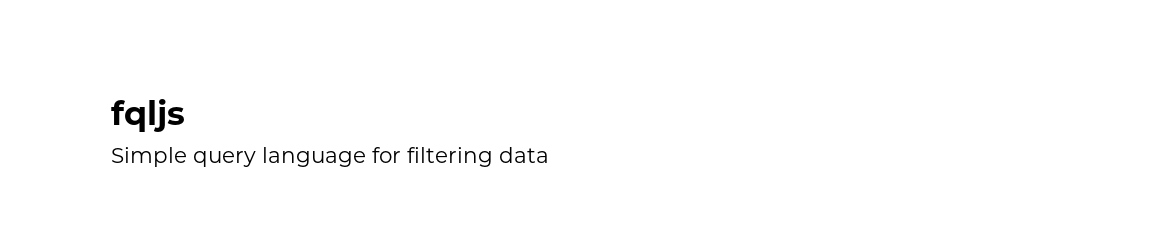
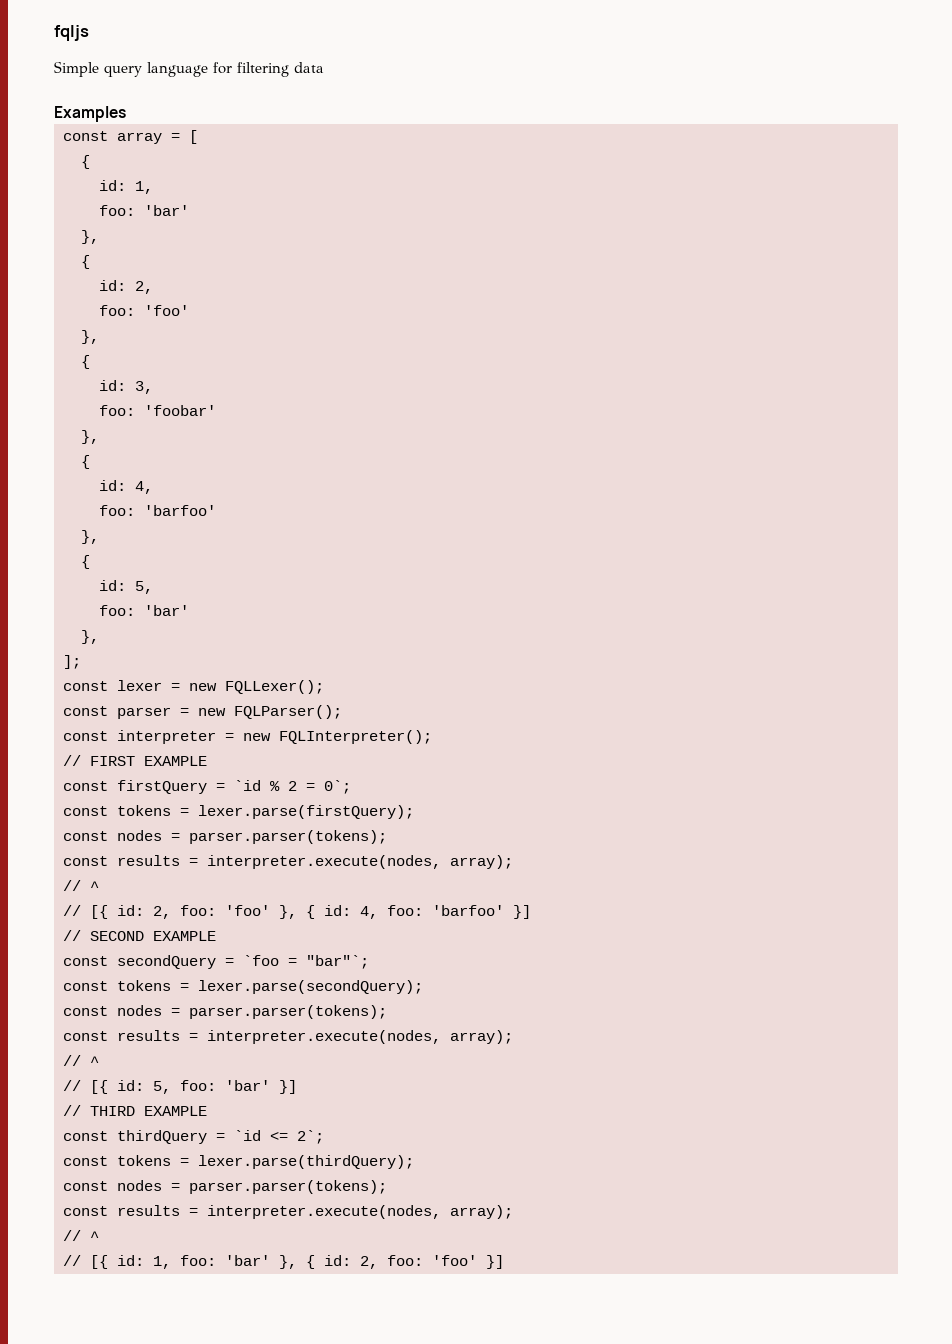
(549, 155) none -> [54,106,126,122] [63,130,198,144] [81,155,90,169] [99,180,153,194] [99,205,189,216] [81,230,99,244] [81,255,90,269] [99,280,153,294] [99,305,189,316] [81,330,99,344] [81,355,90,369] [99,380,153,394] [99,405,216,416] [81,430,99,444] [81,455,90,469] [99,480,153,494] [99,505,216,516] [81,530,99,544] [81,555,90,569] [99,580,153,594] [99,605,189,616] [81,630,99,644] [63,655,81,669] [63,680,324,694] [63,705,342,719] [63,730,432,744] [63,755,207,766] [63,780,351,794] [63,805,414,819] [63,830,387,844] [63,855,513,869] [63,880,99,891] [63,905,531,919] [63,930,216,941] [63,955,369,969] [63,980,423,994] [63,1005,387,1019] [63,1030,513,1044] [63,1055,99,1066] [63,1080,297,1094] [63,1105,207,1116] [63,1130,324,1144] [63,1155,414,1169] [63,1180,387,1194] [63,1205,513,1219] [63,1230,99,1241] [63,1255,504,1269] // Examples // const array = [ // { // id: 1, // foo: 'bar' // }, // { // id: 2, // foo: 'foo' // }, // { // id: 3, // foo: 'foobar' // }, // { // id: 4, // foo: 'barfoo' // }, // { // id: 5, // foo: 'bar' // }, // ]; // const lexer = new FQLLexer(); // const parser = new FQLParser(); // const interpreter = new FQLInterpreter(); // // FIRST EXAMPLE // const firstQuery = `id % 2 = 0`; // const tokens = lexer.parse(firstQuery); // const nodes = parser.parser(tokens); // const results = interpreter.execute(nodes, array); // // ^ // // [{ id: 2, foo: 'foo' }, { id: 4, foo: 'barfoo' }] // // SECOND EXAMPLE // const secondQuery = `foo = "bar"`; // const tokens = lexer.parse(secondQuery); // const nodes = parser.parser(tokens); // const results = interpreter.execute(nodes, array); // // ^ // // [{ id: 5, foo: 'bar' }] // // THIRD EXAMPLE // const thirdQuery = `id <= 2`; // const tokens = lexer.parse(thirdQuery); // const nodes = parser.parser(tokens); // const results = interpreter.execute(nodes, array); // // ^ // // [{ id: 1, foo: 'bar' }, { id: 2, foo: 'foo' }]

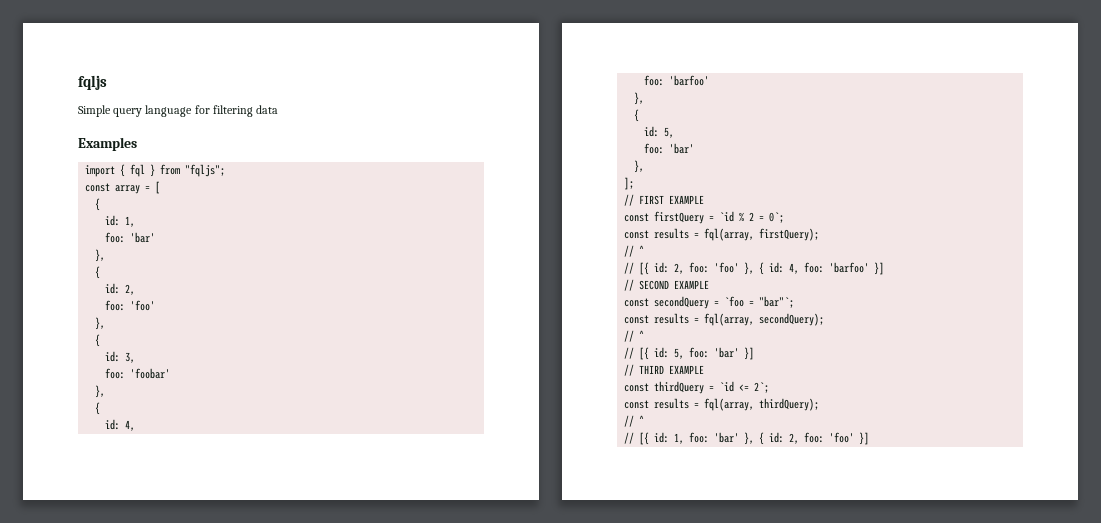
(126, 114) none -> [85,164,226,177] // import { fql } from "fqljs";
[63,680,324,694] [63,705,342,719] [63,730,432,744] // const lexer = new FQLLexer(); // const parser = new FQLParser(); // const interpreter = new FQLInterpreter(); -> (635, 183) none
[63,805,414,819] [63,830,387,844] [63,855,513,869] // const tokens = lexer.parse(firstQuery); // const nodes = parser.parser(tokens); // const results = interpreter.execute(nodes, array); -> [624,228,820,241] // const results = fql(array, firstQuery);
[63,980,423,994] [63,1005,387,1019] [63,1030,513,1044] // const tokens = lexer.parse(secondQuery); // const nodes = parser.parser(tokens); // const results = interpreter.execute(nodes, array); -> [624,313,825,326] // const results = fql(array, secondQuery);
[63,1155,414,1169] [63,1180,387,1194] [63,1205,513,1219] // const tokens = lexer.parse(thirdQuery); // const nodes = parser.parser(tokens); // const results = interpreter.execute(nodes, array); -> [624,398,820,411] // const results = fql(array, thirdQuery);

